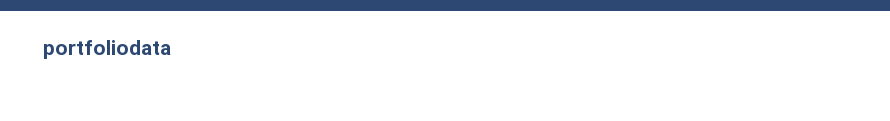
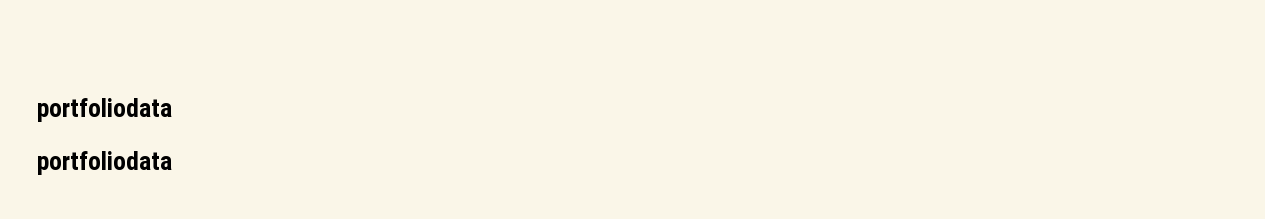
[43,40,171,59] portfoliodata -> [37,98,172,122] [37,151,172,175] portfoliodata // portfoliodata

